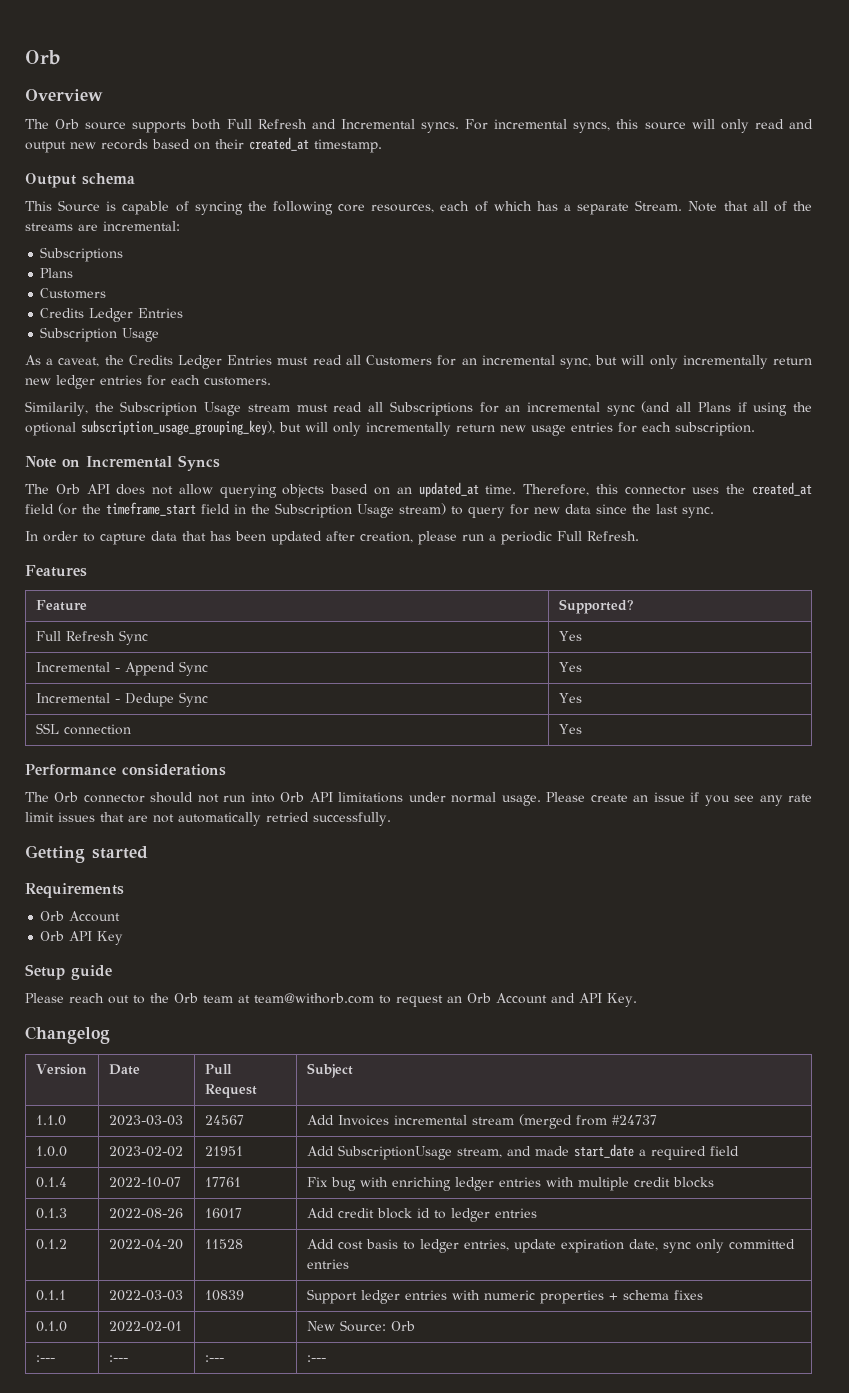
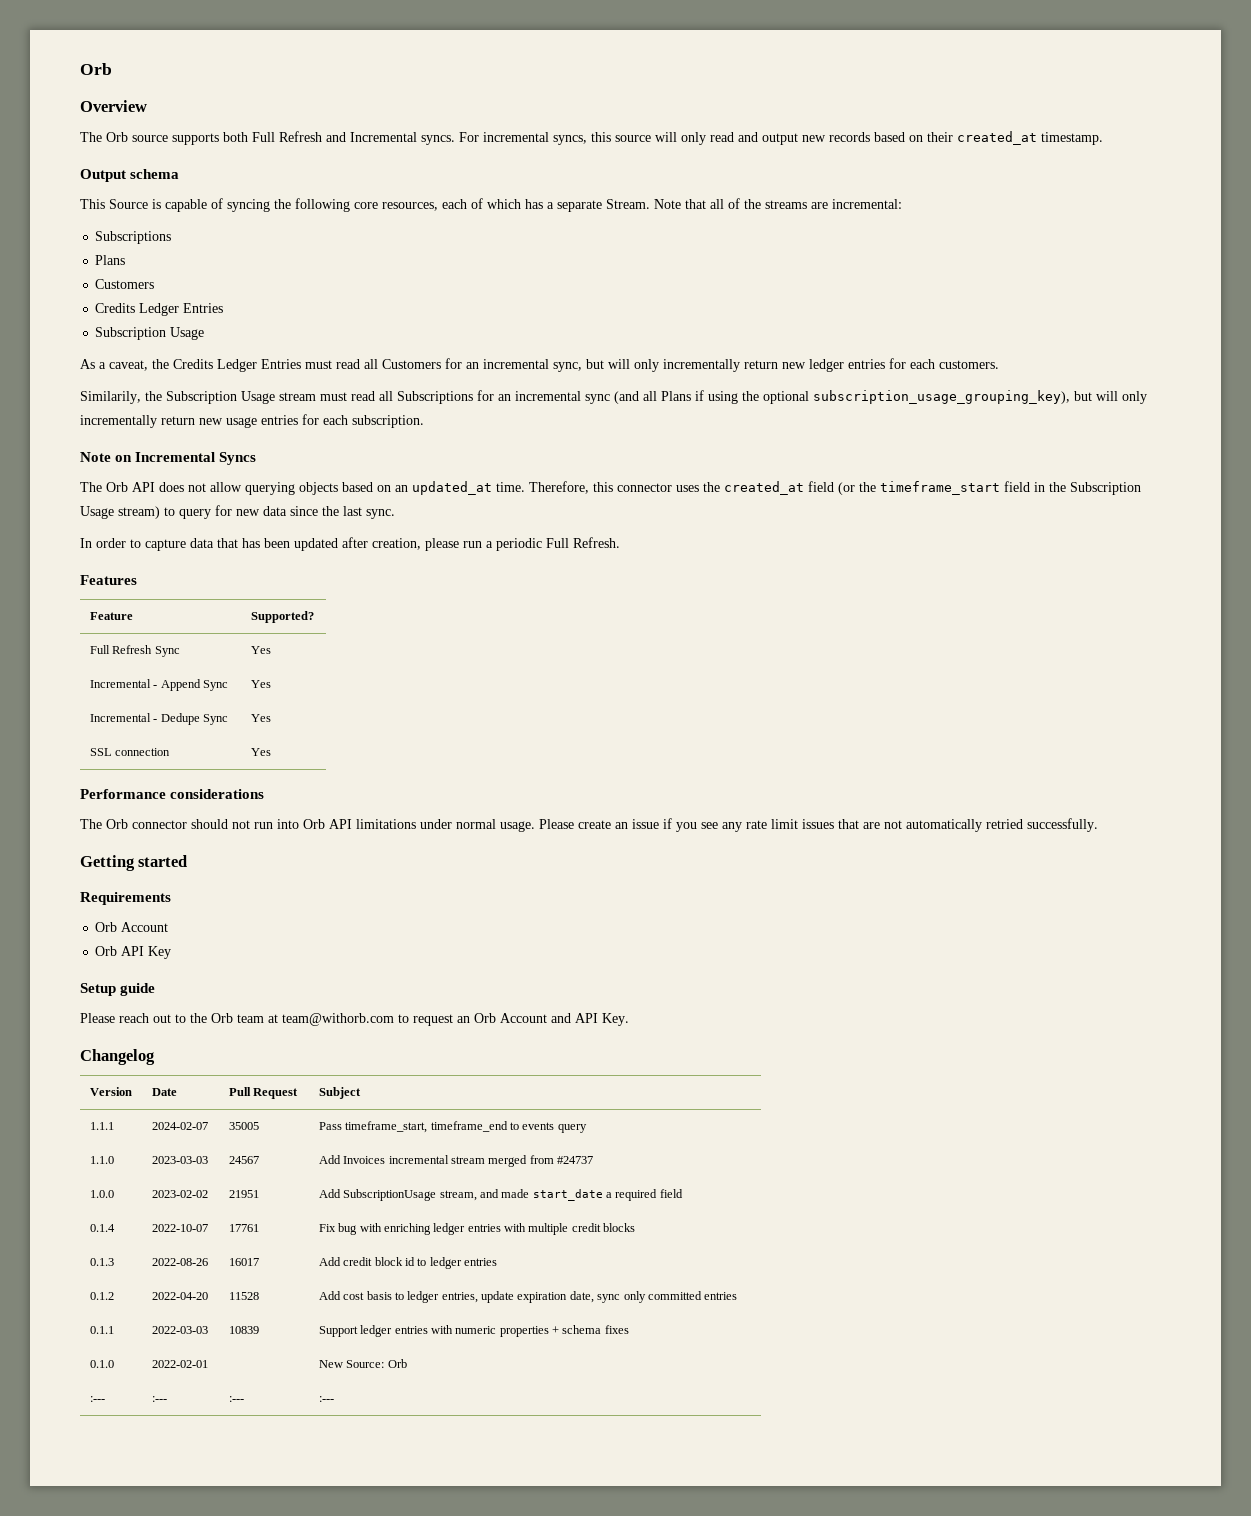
(353, 1070) none -> [89,1122,114,1130] [151,1122,208,1130] [228,1122,259,1130] [318,1121,587,1133] // 1.1.1 | 2024-02-07 | 35005 | Pass timeframe_start, timeframe_end to events query
[518,1114,572,1129] (merged -> [488,1155,528,1167] merged

